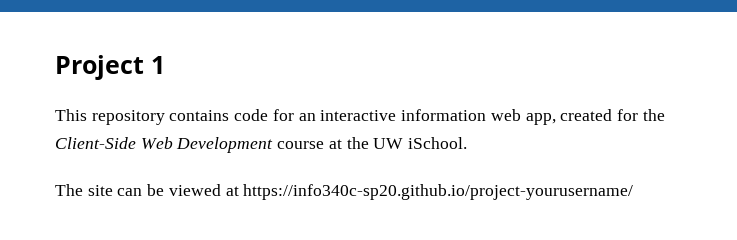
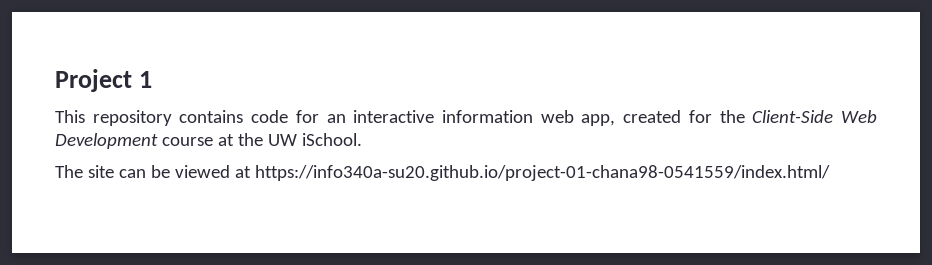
[243,184,634,200] https://info340c-sp20.github.io/project-yourusername/ -> [254,165,830,181] https://info340a-su20.github.io/project-01-chana98-0541559/index.html/

